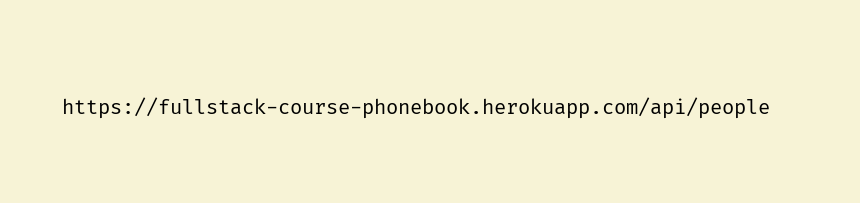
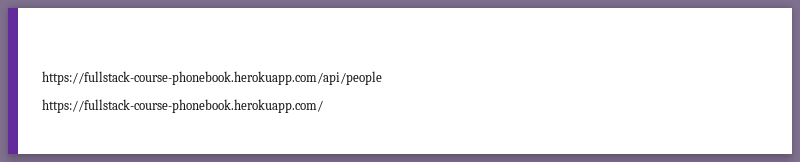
(770, 108) none -> [42,99,323,113] // https://fullstack-course-phonebook.herokuapp.com/

